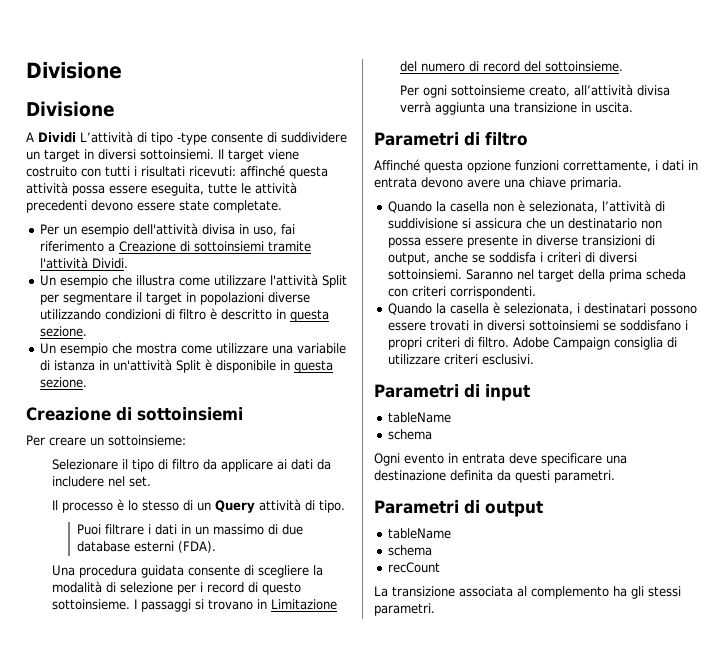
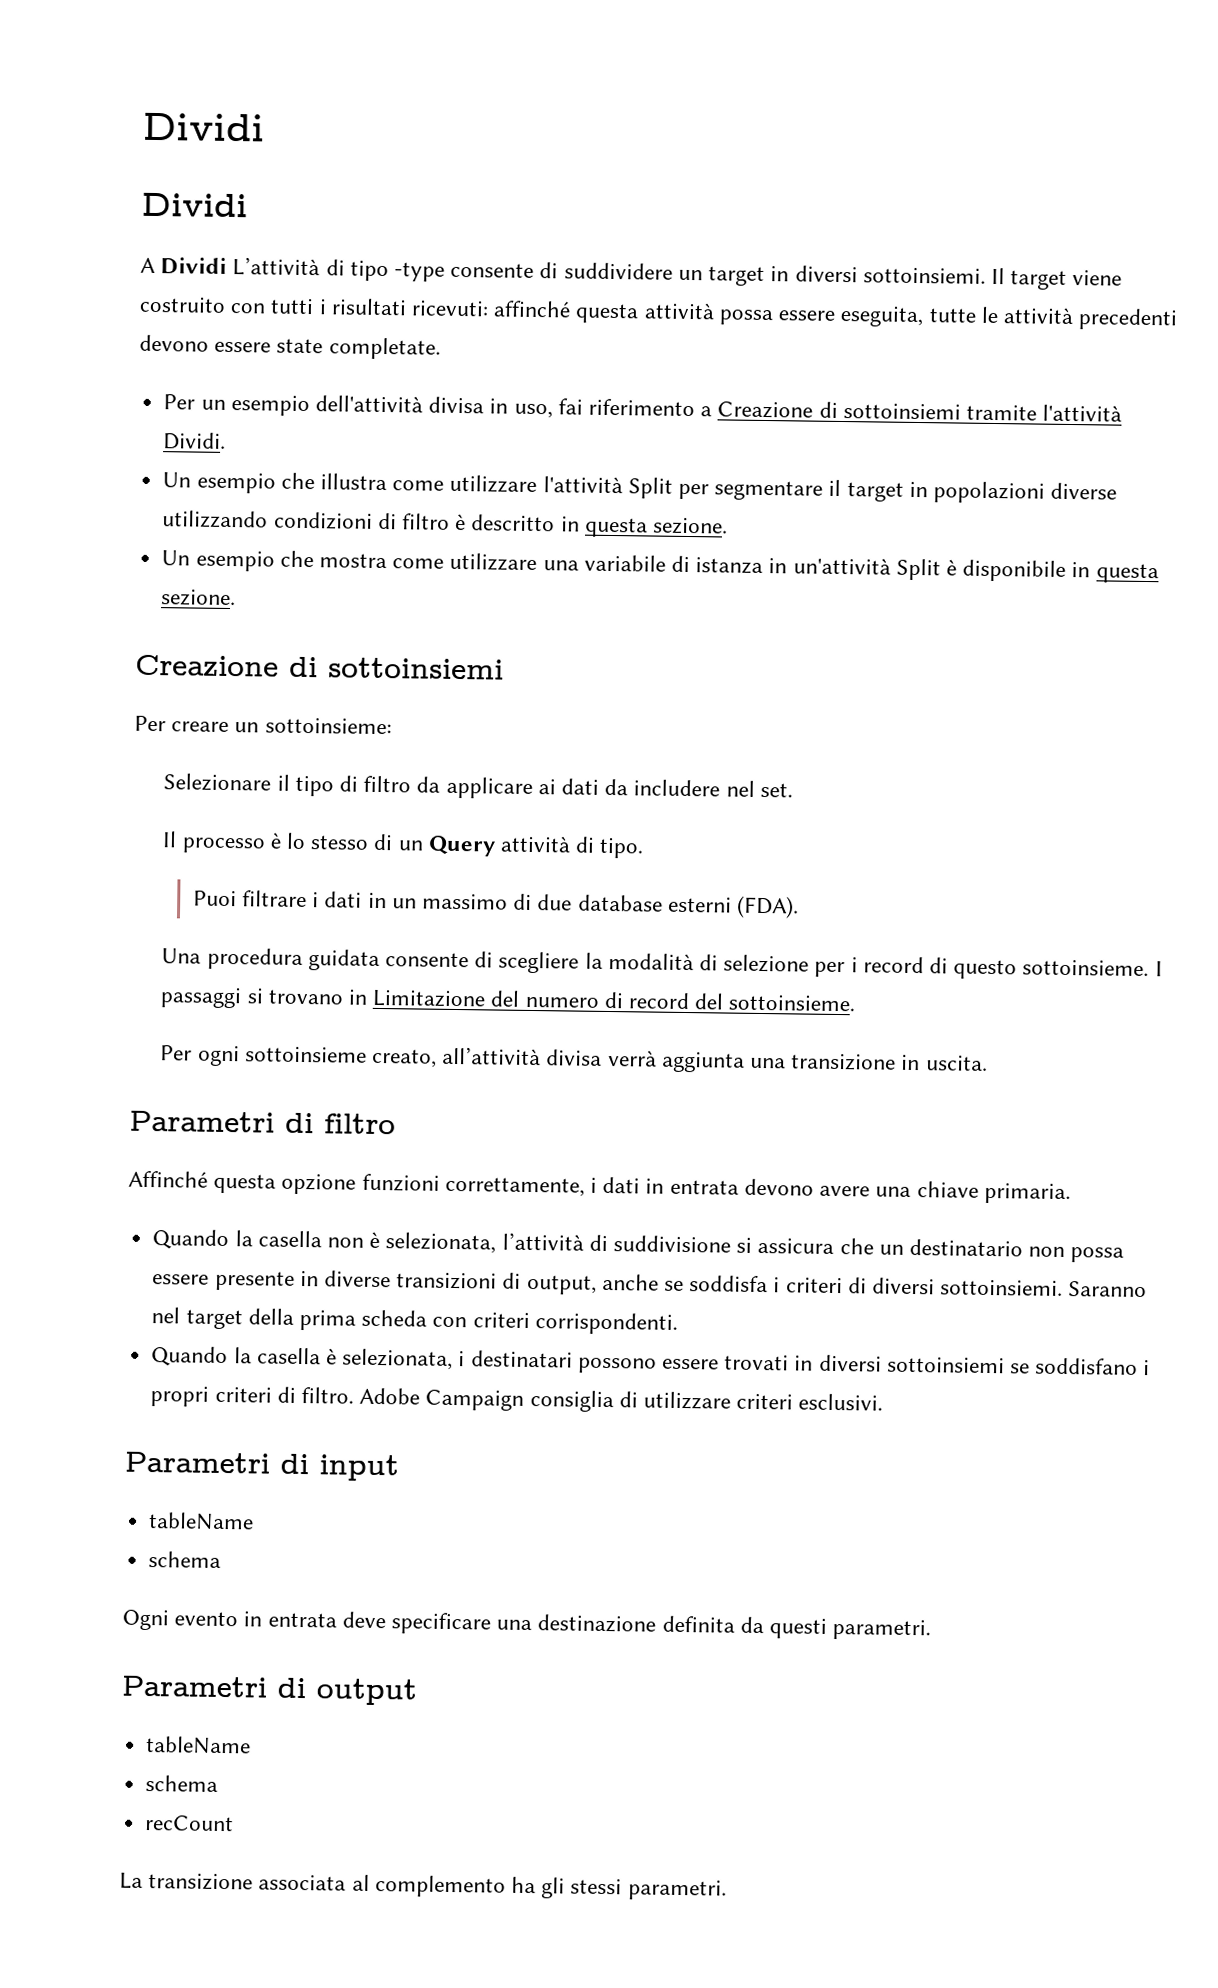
[26,62,122,79] [26,101,115,117] Divisione // Divisione -> [142,112,265,142] [141,192,248,218] Dividi // Dividi

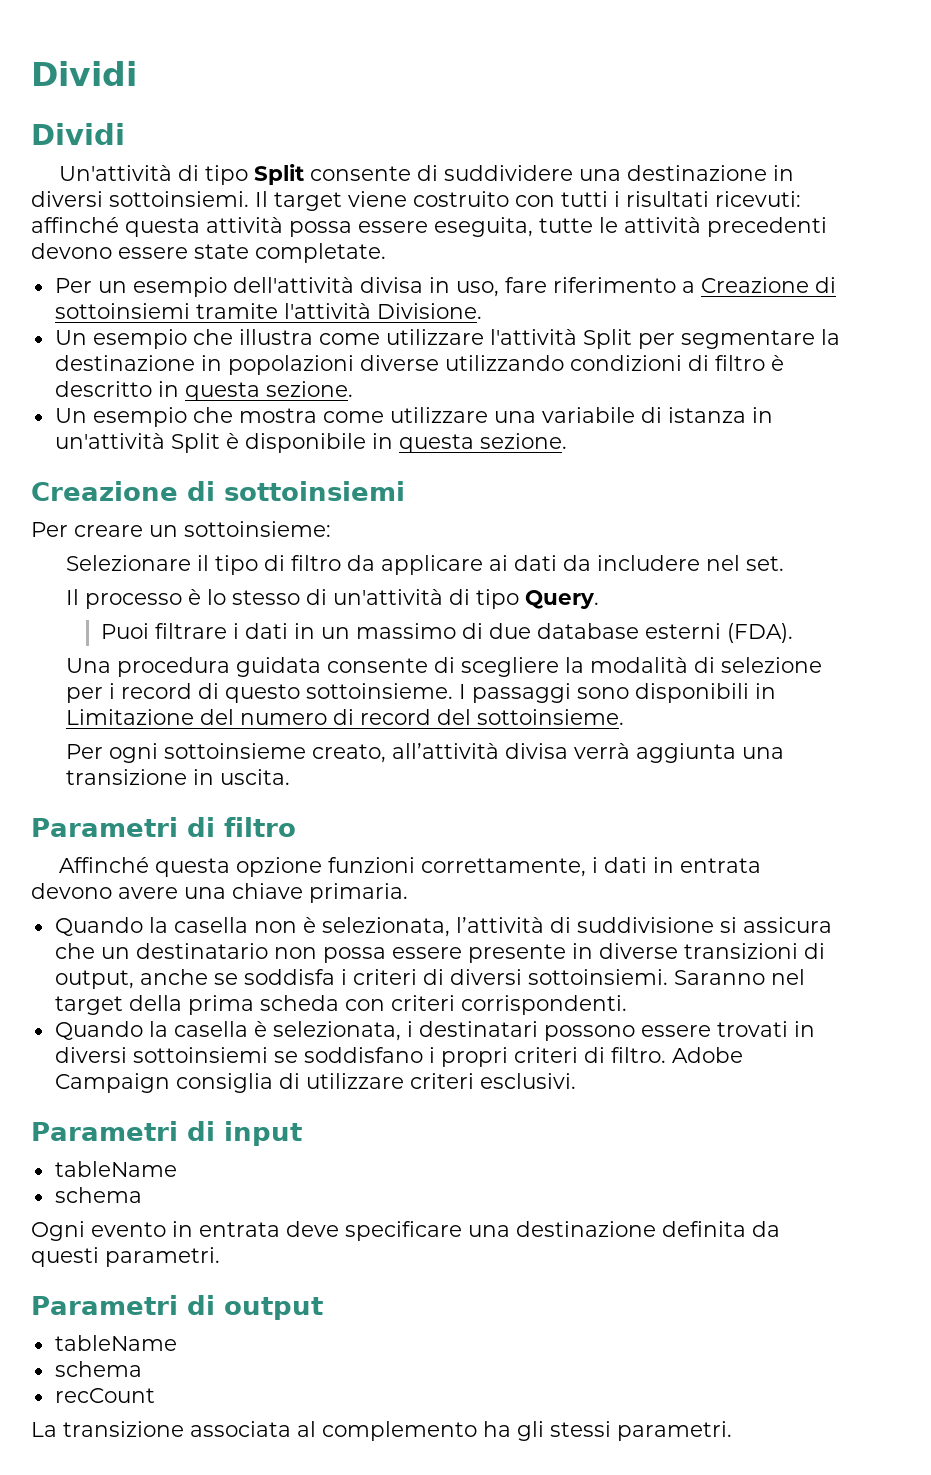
[140,257,446,282] A Dividi L’attività di tipo -type -> [59,164,305,185] Un'attività di tipo Split
[677,266,766,286] un target -> [579,165,768,181] una destinazione
[557,398,583,415] fai -> [504,277,547,293] fare
[163,432,227,450] Dividi. -> [376,303,482,319] Divisione.
[828,479,904,502] il target -> [820,329,840,345] [54,355,195,371] la destinazione
[397,835,645,859] un Query attività di tipo. -> [333,589,600,609] un'attività di tipo Query.
[246,988,344,1005] si trovano -> [577,683,750,703] sono disponibili

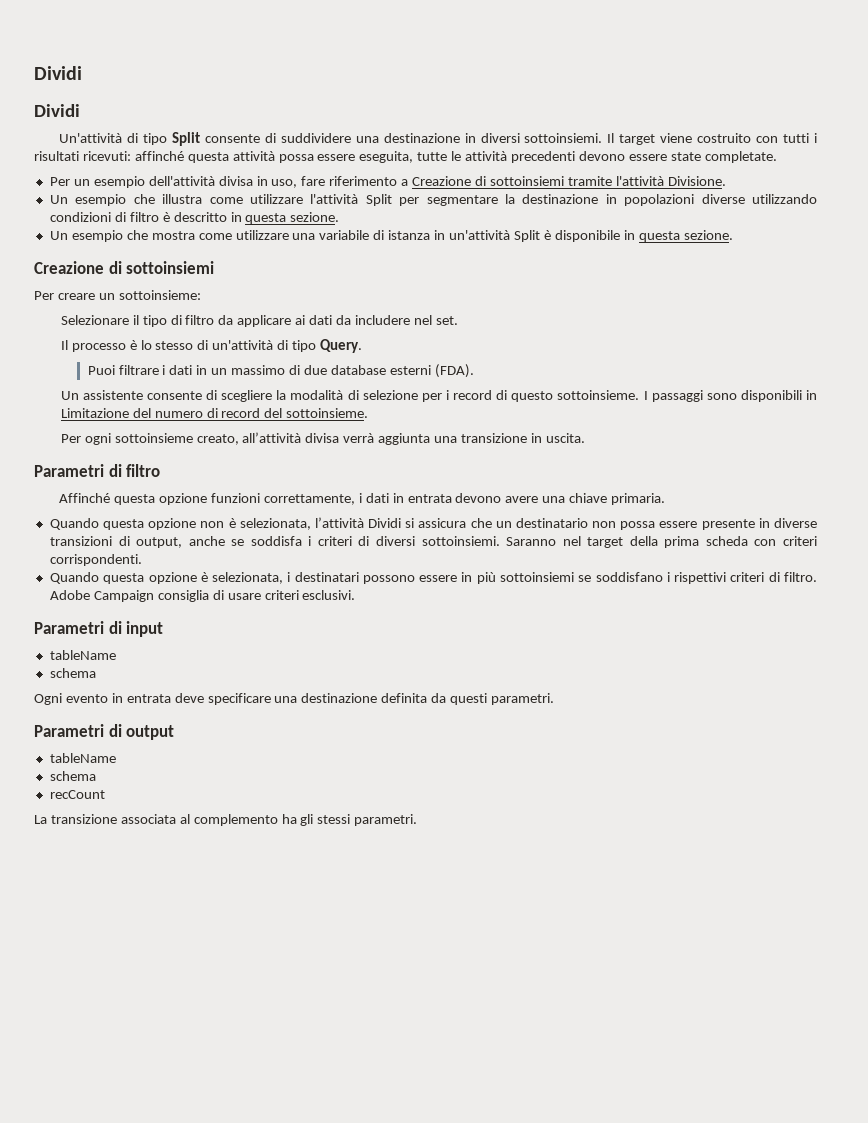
[66,657,322,677] Una procedura guidata -> [60,390,143,400] Un assistente
[148,917,248,933] la casella -> [103,518,197,530] questa opzione
[549,917,714,933] di suddivisione -> [368,518,402,528] Dividi
[148,1021,248,1037] la casella -> [103,572,197,584] questa opzione
[716,1021,815,1037] [54,1047,127,1063] trovati in diversi -> [461,572,496,584] in più
[440,1047,508,1067] propri -> [674,572,727,584] rispettivi
[305,1073,404,1089] utilizzare -> [227,593,261,600] usare

